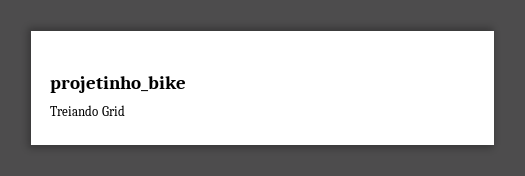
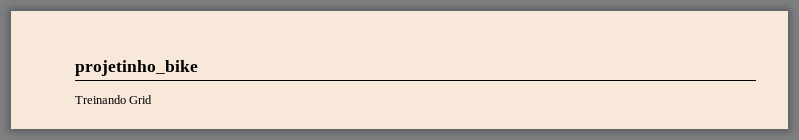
[50,105,98,116] Treiando -> [75,95,126,104] Treinando

